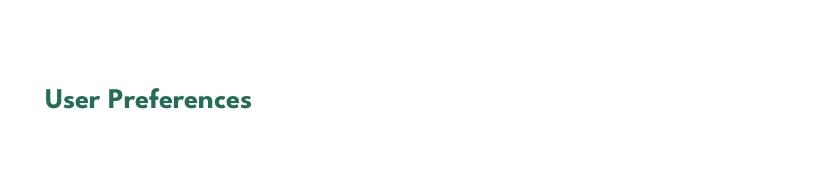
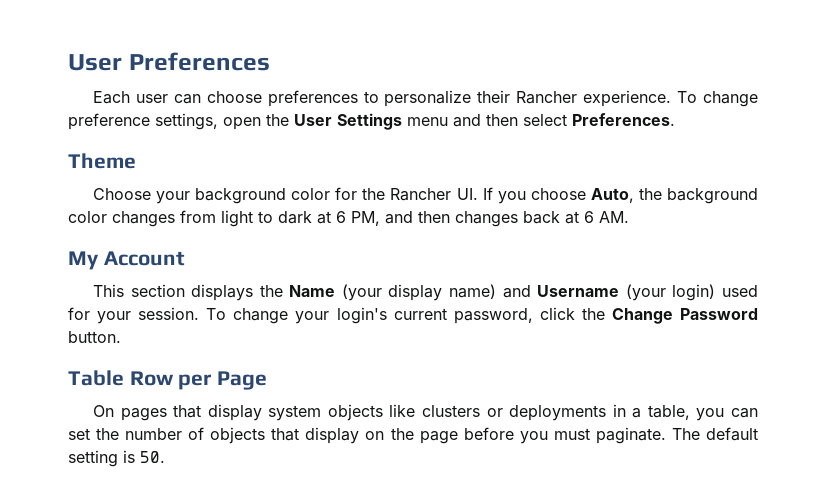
(252, 98) none -> [92,90,758,107] [68,113,675,130] [68,153,136,169] [92,187,758,204] [68,210,629,227] [68,251,185,270] [92,284,759,301] [68,307,759,324] [68,331,121,343] [68,370,268,390] [92,404,758,421] [68,427,759,444] [68,450,165,467] // Each user can choose preferences to personalize their Rancher experience. To change preference settings, open the User Settings menu and then select Preferences. // Theme // Choose your background color for the Rancher UI. If you choose Auto, the background color changes from light to dark at 6 PM, and then changes back at 6 AM. // My Account // This section displays the Name (your display name) and Username (your login) used for your session. To change your login's current password, click the Change Password button. // Table Row per Page // On pages that display system objects like clusters or deployments in a table, you can set the number of objects that display on the page before you must paginate. The default setting is 50.

